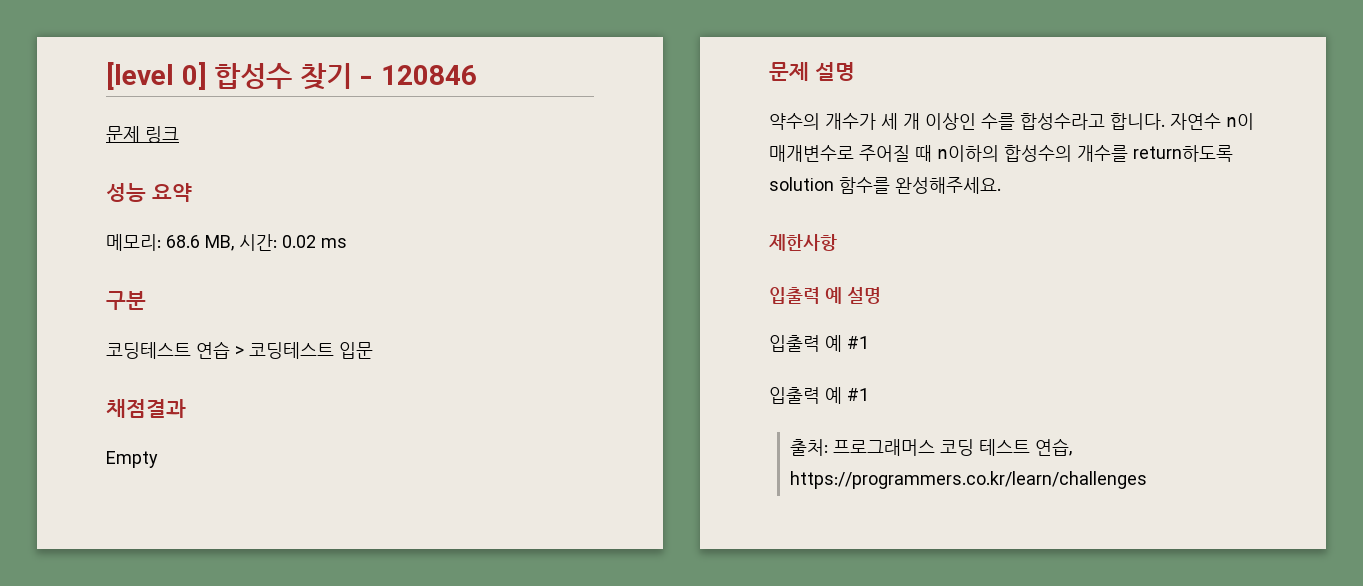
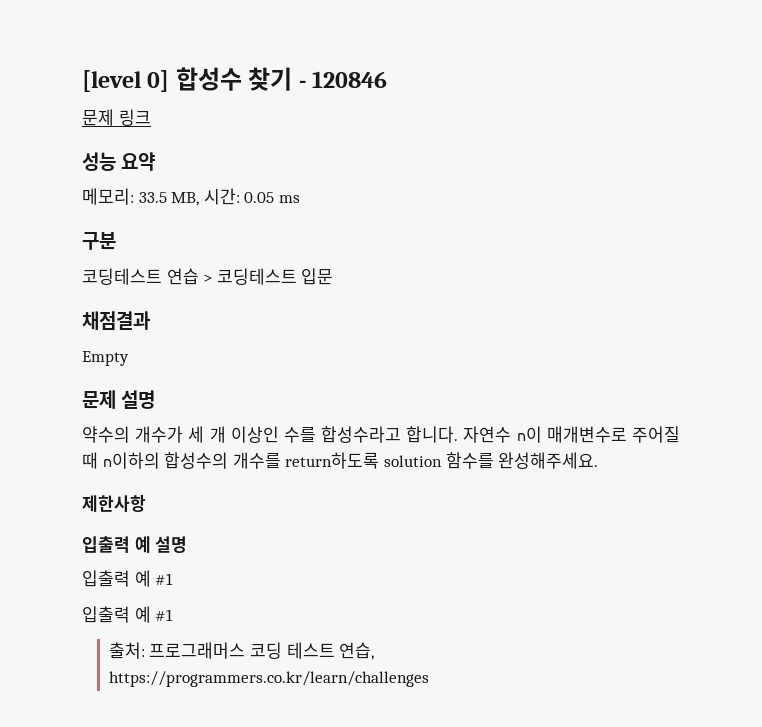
[166,235,200,248] 68.6 -> [138,192,167,203] 33.5
[282,235,316,248] 0.02 -> [244,192,275,203] 0.05

